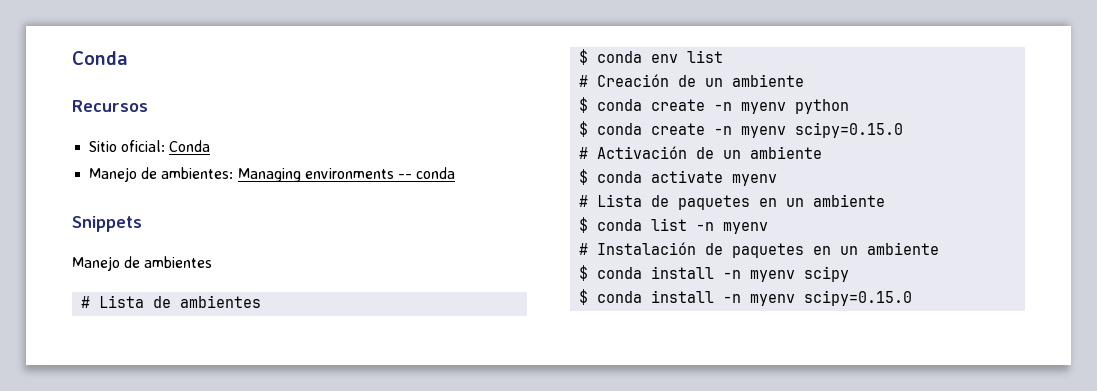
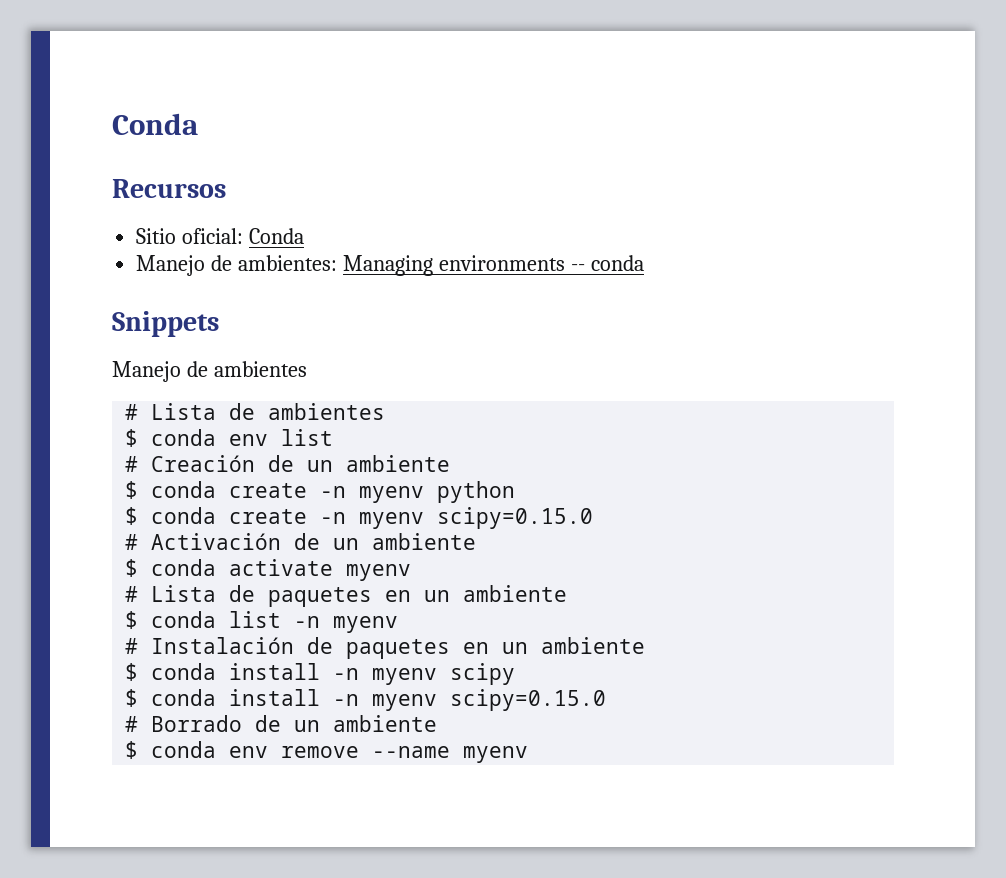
(913, 298) none -> [125,715,438,732] [125,741,529,763] // # Borrado de un ambiente // $ conda env remove --name myenv

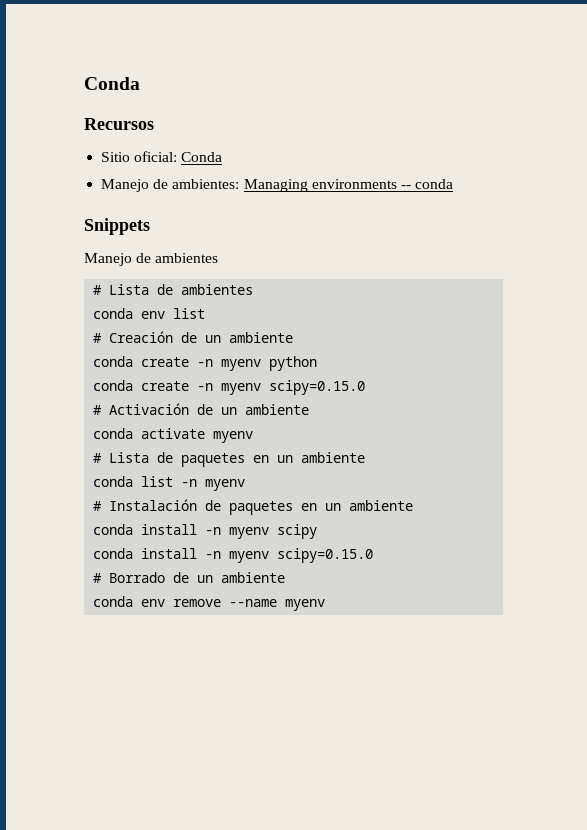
[125,429,139,447] $ -> (254, 289) none
[125,481,139,499] $ -> (294, 337) none
[125,507,139,525] $ -> (318, 363) none
[125,559,139,577] $ -> (310, 409) none
[125,611,139,629] $ -> (366, 457) none
[125,663,139,681] $ -> (414, 505) none
[125,689,139,707] $ -> (318, 531) none
[125,741,139,759] $ -> (286, 577) none

